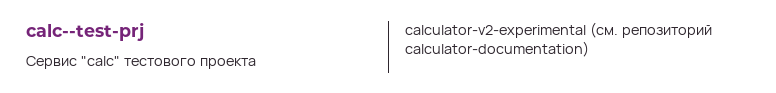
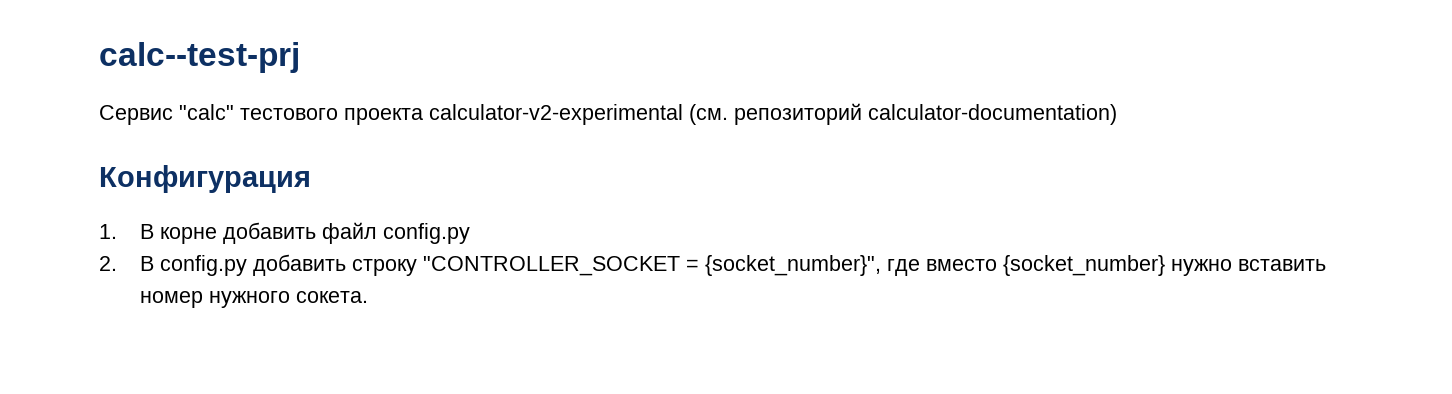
(589, 49) none -> [99,165,311,193] [99,222,470,244] [99,254,1326,276] [139,291,368,308] // Конфигурация // 1. В корне добавить файл config.py // 2. В config.py добавить строку "CONTROLLER_SOCKET = {socket_number}", где вместо {socket_number} нужно вставить номер нужного сокета.

